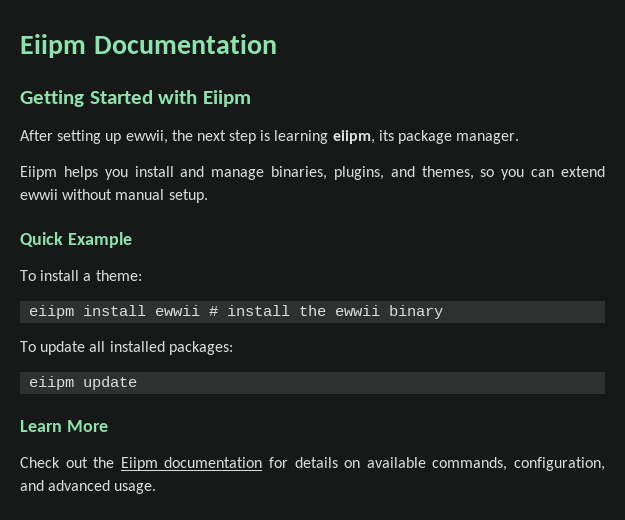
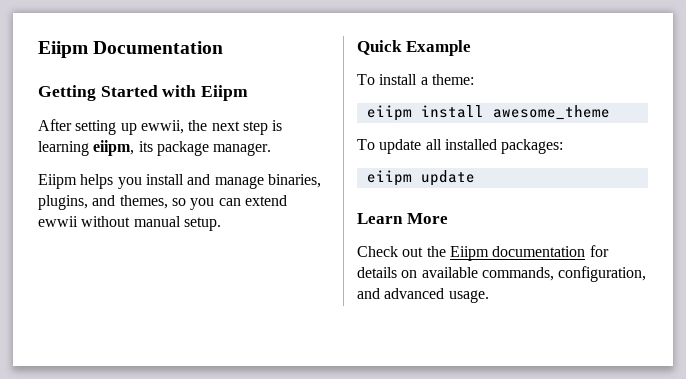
[155,305,444,319] ewwii # install the ewwii binary -> [492,105,610,120] awesome_theme

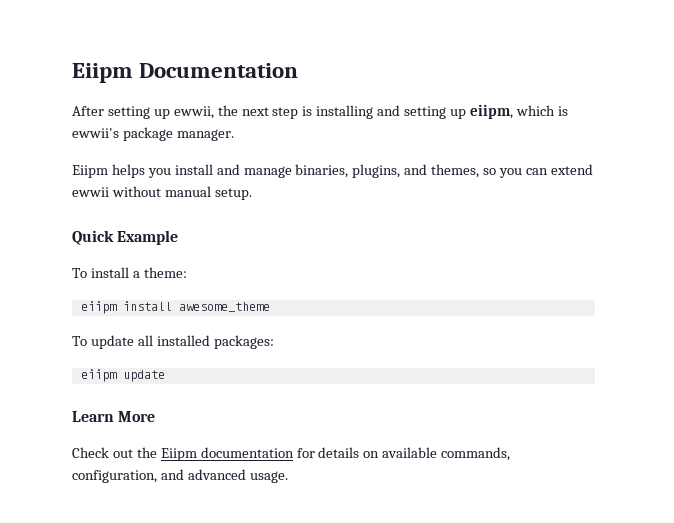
[38,85,249,101] // Getting Started with Eiipm -> (299, 70) none
[38,140,153,156] learning eiipm, its -> [316,104,568,119] [72,128,119,138] installing and setting up eiipm, which is ewwii's

